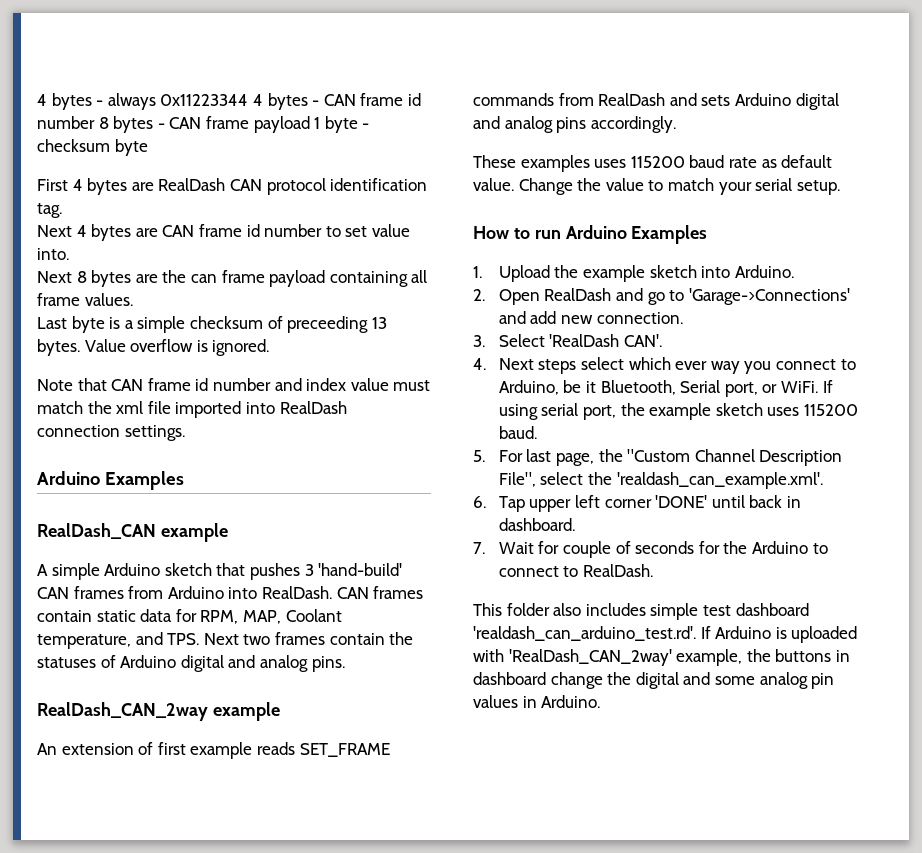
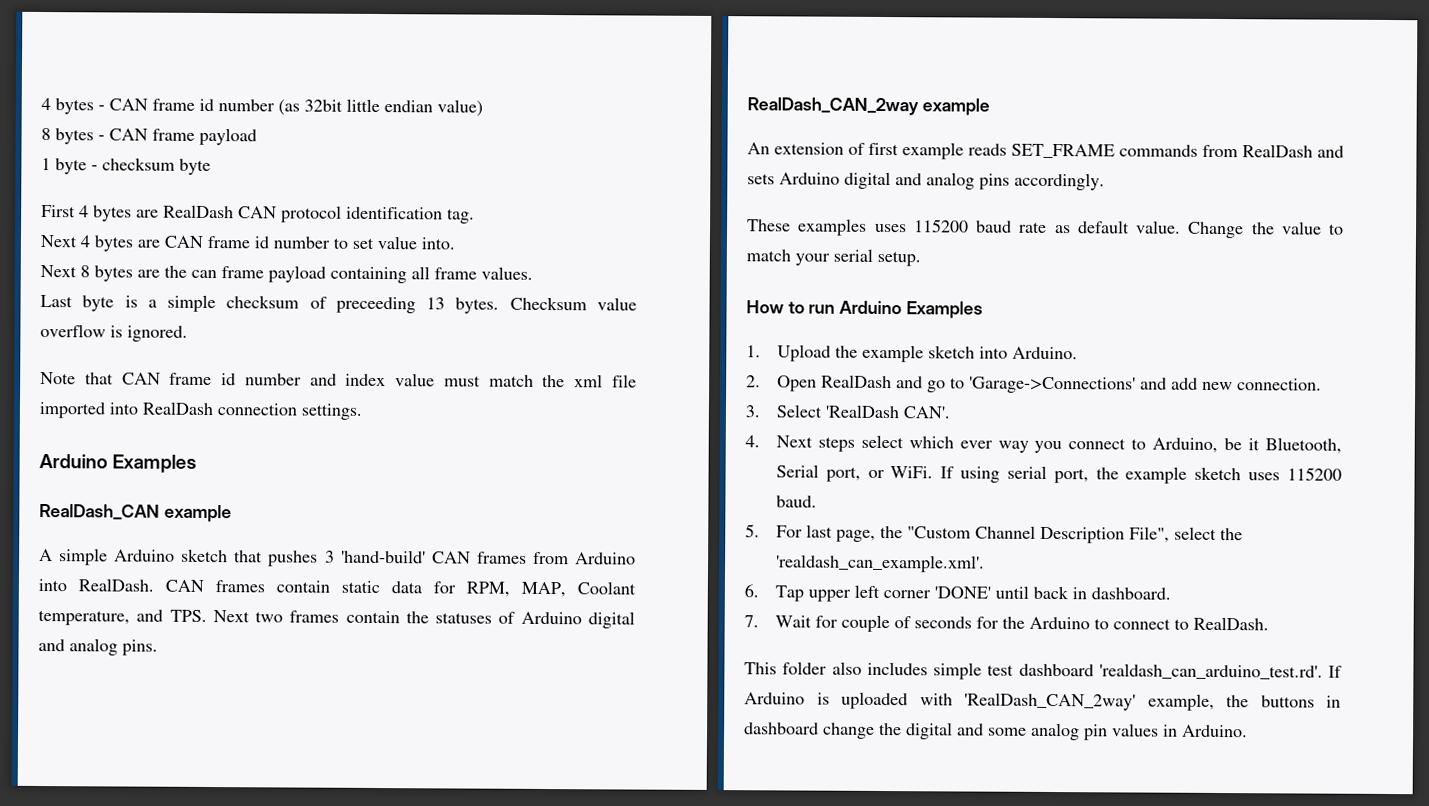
[37,93,421,110] [37,116,95,129] 4 bytes - always 0x11223344 4 bytes - CAN frame id number -> [41,98,483,117] 4 bytes - CAN frame id number (as 32bit little endian value) //
(310, 124) none -> (257, 136) //
[84,339,126,352] Value -> [509,296,637,311] Checksum value

